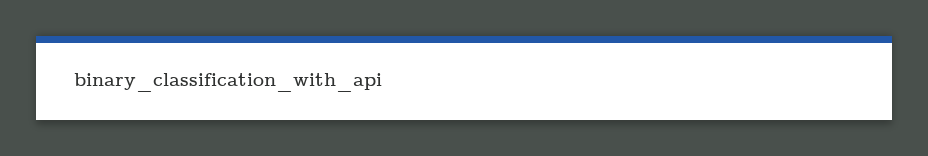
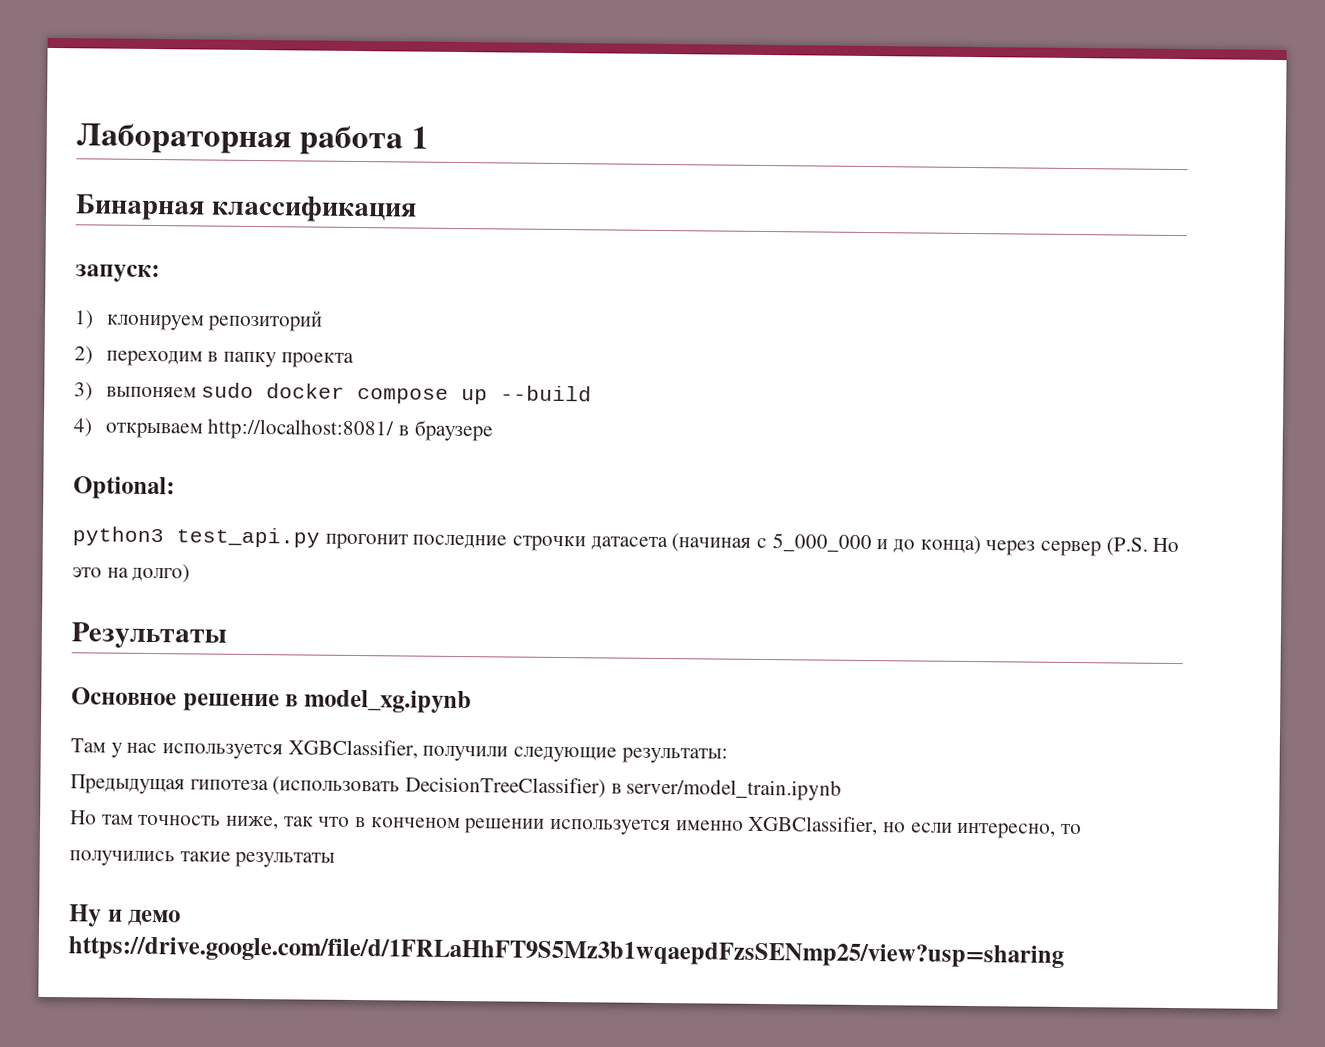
[74,73,382,92] binary_classification_with_api -> [76,123,429,156] [75,194,417,223] [75,264,160,283] [74,309,324,332] [74,346,354,368] [74,382,593,405] [73,418,493,442] [73,476,175,500] [72,526,1180,557] [72,563,191,583] [71,622,227,649] [71,687,472,714] [70,738,728,764] [70,774,843,801] [70,810,1083,839] [69,850,336,868] [69,904,182,927] [68,936,1064,968] Лабораторная работа 1 // Бинарная классификация // запуск: // 1) клонируем репозиторий // 2) переходим в папку проекта // 3) выпоняем sudo docker compose up --build // 4) открываем http://localhost:8081/ в браузере // Optional: // python3 test_api.py прогонит последние строчки датасета (начиная с 5_000_000 и до конца) через сервер (P.S. Но это на долго) // Результаты // Основное решение в model_xg.ipynb // Там у нас используется XGBClassifier, получили следующие результаты: // Предыдущая гипотеза (использовать DecisionTreeClassifier) в server/model_train.ipynb // Но там точность ниже, так что в конченом решении используется именно XGBClassifier, но если интересно, то получились такие результаты // Ну и демо https://drive.google.com/file/d/1FRLaHhFT9S5Mz3b1wqaepdFzsSENmp25/view?usp=sharing

